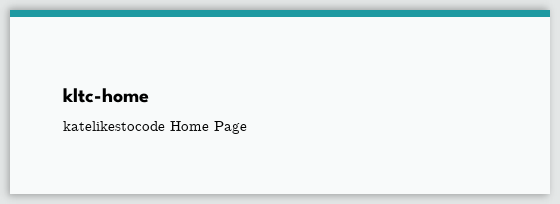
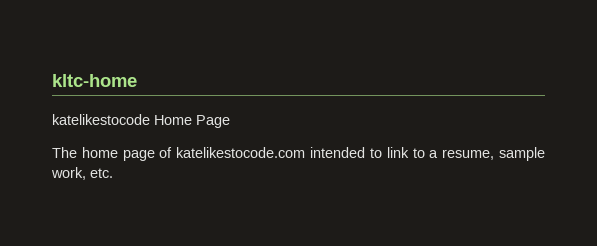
(247, 127) none -> [52,147,545,161] [51,167,113,180] // The home page of katelikestocode.com intended to link to a resume, sample work, etc.

